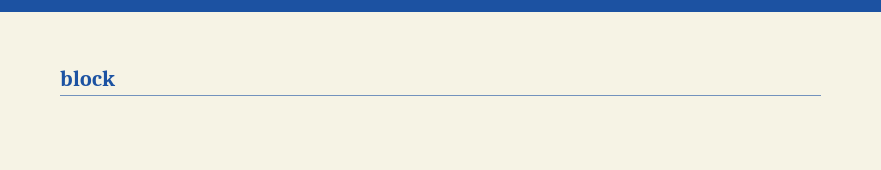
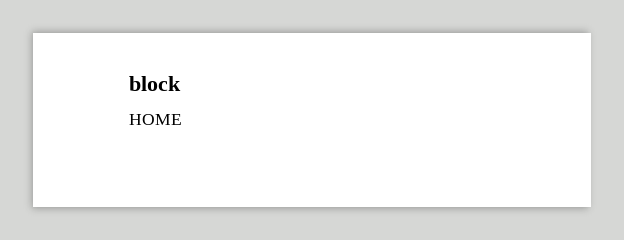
(116, 78) none -> [129,114,182,125] // HOME

